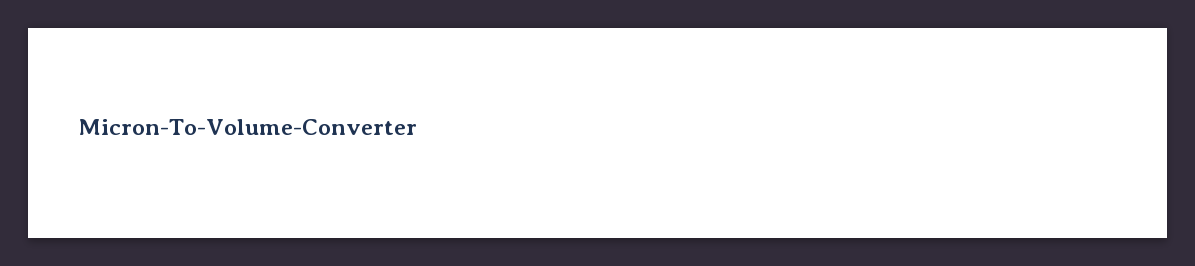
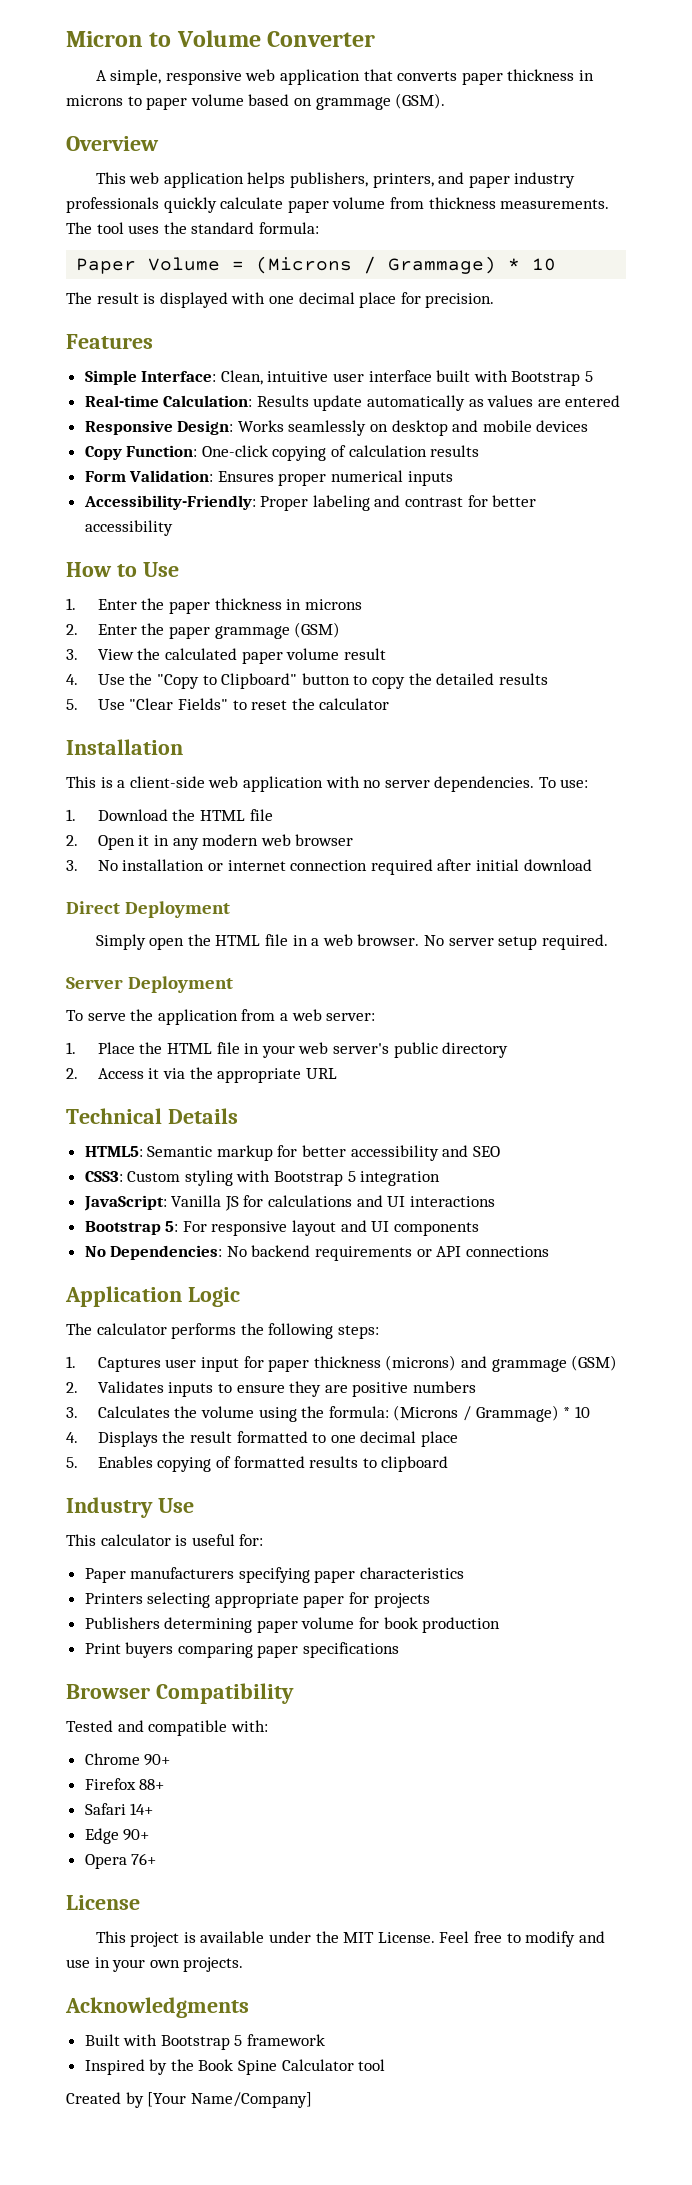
[79,119,417,135] Micron-To-Volume-Converter -> [66,30,376,47] [95,69,595,85] [66,93,446,110] [66,136,159,151] [95,172,576,188] [66,197,610,213] [66,222,319,234] [76,256,557,274] [66,292,495,308] [66,334,153,349] [84,370,594,386] [84,395,621,411] [84,420,589,436] [84,445,480,461] [84,470,453,486] [83,495,537,511] [84,520,173,536] [66,562,179,577] [66,598,362,614] [66,622,341,639] [66,648,386,664] [66,673,548,689] [66,698,390,710] [66,739,183,755] [66,776,589,792] [66,809,273,821] [66,834,354,850] [66,859,592,875] [66,901,231,918] [95,934,608,950] [66,976,234,993] [66,1009,376,1025] [66,1042,509,1058] [66,1067,337,1083] [66,1108,238,1124] [84,1145,500,1161] [84,1170,441,1186] [83,1195,495,1211] [84,1220,479,1236] [84,1245,549,1261] [65,1286,240,1307] [66,1323,379,1339] [66,1355,618,1372] [66,1381,476,1397] [66,1405,590,1422] [66,1431,458,1447] [66,1456,449,1472] [66,1497,194,1518] [66,1534,264,1546] [84,1567,465,1583] [84,1592,430,1608] [84,1617,501,1633] [84,1642,400,1658] [66,1683,294,1704] [66,1720,268,1736] [84,1753,171,1766] [84,1778,165,1790] [84,1803,154,1815] [84,1828,150,1844] [84,1853,157,1869] [66,1895,140,1910] [95,1931,605,1947] [66,1957,244,1972] [65,1997,249,2018] [84,2034,326,2050] [84,2059,386,2075] [66,2092,312,2108] Micron to Volume Converter // A simple, responsive web application that converts paper thickness in microns to paper volume based on grammage (GSM). // Overview // This web application helps publishers, printers, and paper industry professionals quickly calculate paper volume from thickness measurements. The tool uses the standard formula: // Paper Volume = (Microns / Grammage) * 10 // The result is displayed with one decimal place for precision. // Features // Simple Interface: Clean, intuitive user interface built with Bootstrap 5 // Real-time Calculation: Results update automatically as values are entered // Responsive Design: Works seamlessly on desktop and mobile devices // Copy Function: One-click copying of calculation results // Form Validation: Ensures proper numerical inputs // Accessibility-Friendly: Proper labeling and contrast for better accessibility // How to Use // 1. Enter the paper thickness in microns // 2. Enter the paper grammage (GSM) // 3. View the calculated paper volume result // 4. Use the "Copy to Clipboard" button to copy the detailed results // 5. Use "Clear Fields" to reset the calculator // Installation // This is a client-side web application with no server dependencies. To use: // 1. Download the HTML file // 2. Open it in any modern web browser // 3. No installation or internet connection required after initial download // Direct Deployment // Simply open the HTML file in a web browser. No server setup required. // Server Deployment // To serve the application from a web server: // 1. Place the HTML file in your web server's public directory // 2. Access it via the appropriate URL // Technical Details // HTML5: Semantic markup for better accessibility and SEO // CSS3: Custom styling with Bootstrap 5 integration // JavaScript: Vanilla JS for calculations and UI interactions // Bootstrap 5: For responsive layout and UI components // No Dependencies: No backend requirements or API connections // Application Logic // The calculator performs the following steps: // 1. Captures user input for paper thickness (microns) and grammage (GSM) // 2. Validates inputs to ensure they are positive numbers // 3. Calculates the volume using the formula: (Microns / Grammage) * 10 // 4. Displays the result formatted to one decimal place // 5. Enables copying of formatted results to clipboard // Industry Use // This calculator is useful for: // Paper manufacturers specifying paper characteristics // Printers selecting appropriate paper for projects // Publishers determining paper volume for book production // Print buyers comparing paper specifications // Browser Compatibility // Tested and compatible with: // Chrome 90+ // Firefox 88+ // Safari 14+ // Edge 90+ // Opera 76+ // License // This project is available under the MIT License. Feel free to modify and use in your own projects. // Acknowledgments // Built with Bootstrap 5 framework // Inspired by the Book Spine Calculator tool // Created by [Your Name/Company]

